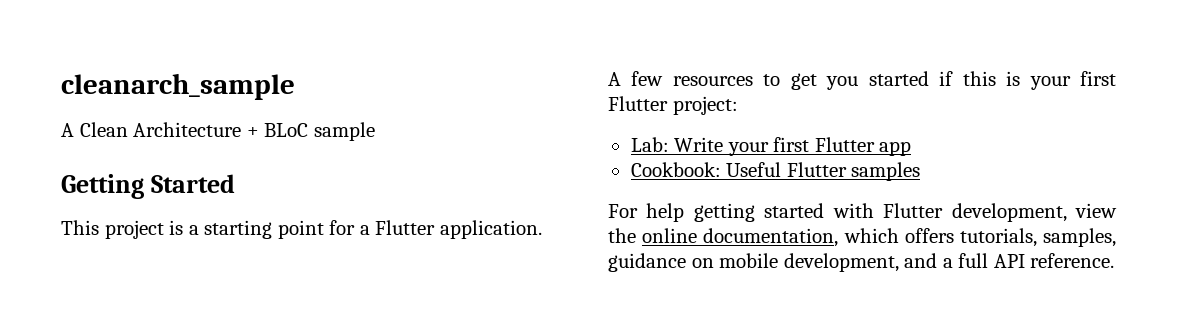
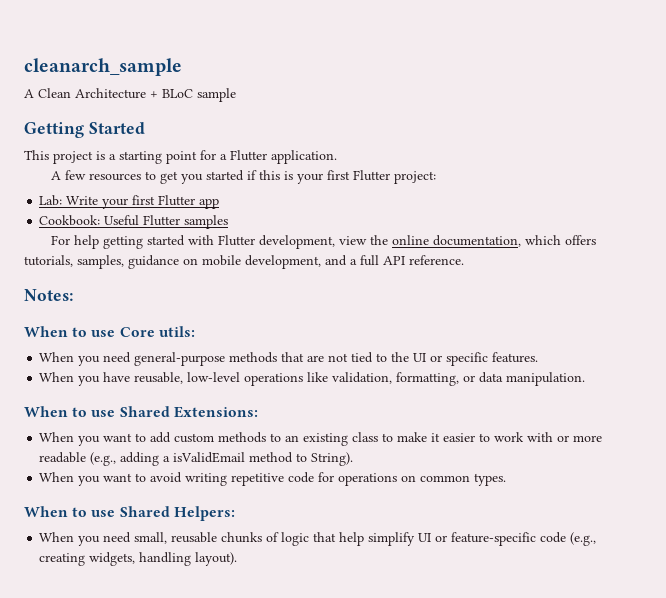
(1115, 260) none -> [24,289,73,301] [24,326,195,337] [39,352,539,366] [39,372,586,386] [24,406,258,418] [39,432,603,446] [39,452,354,466] [39,472,507,486] [24,506,235,521] [39,532,597,546] [39,552,238,566] // Notes: // When to use Core utils: // When you need general-purpose methods that are not tied to the UI or specific features. // When you have reusable, low-level operations like validation, formatting, or data manipulation. // When to use Shared Extensions: // When you want to add custom methods to an existing class to make it easier to work with or more readable (e.g., adding a isValidEmail method to String). // When you want to avoid writing repetitive code for operations on common types. // When to use Shared Helpers: // When you need small, reusable chunks of logic that help simplify UI or feature-specific code (e.g., creating widgets, handling layout).

